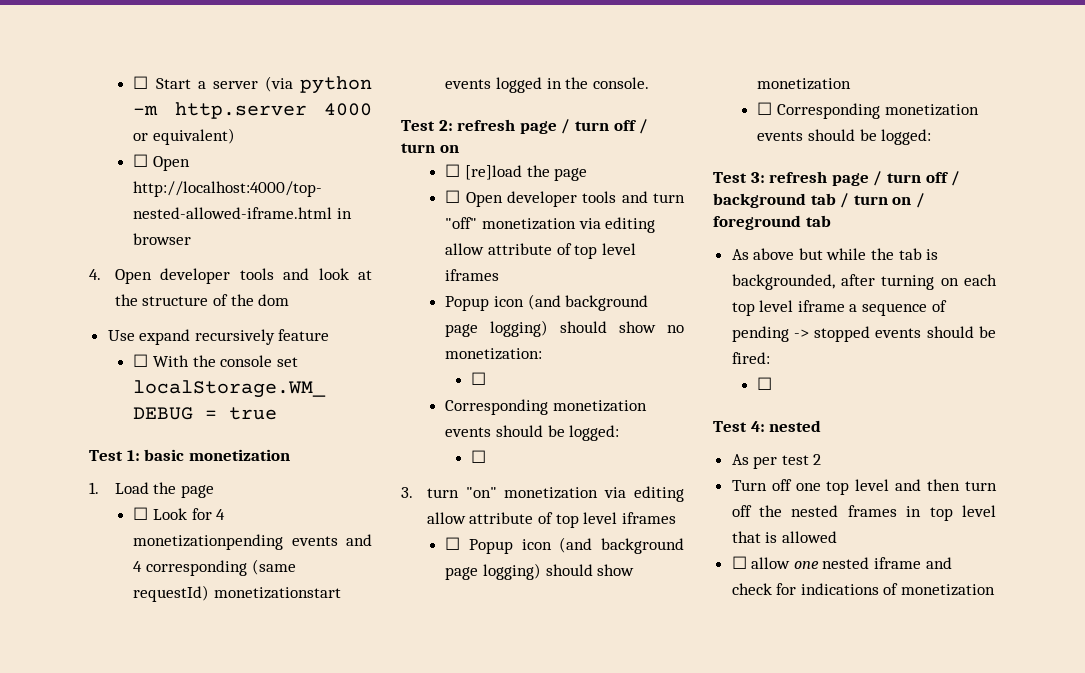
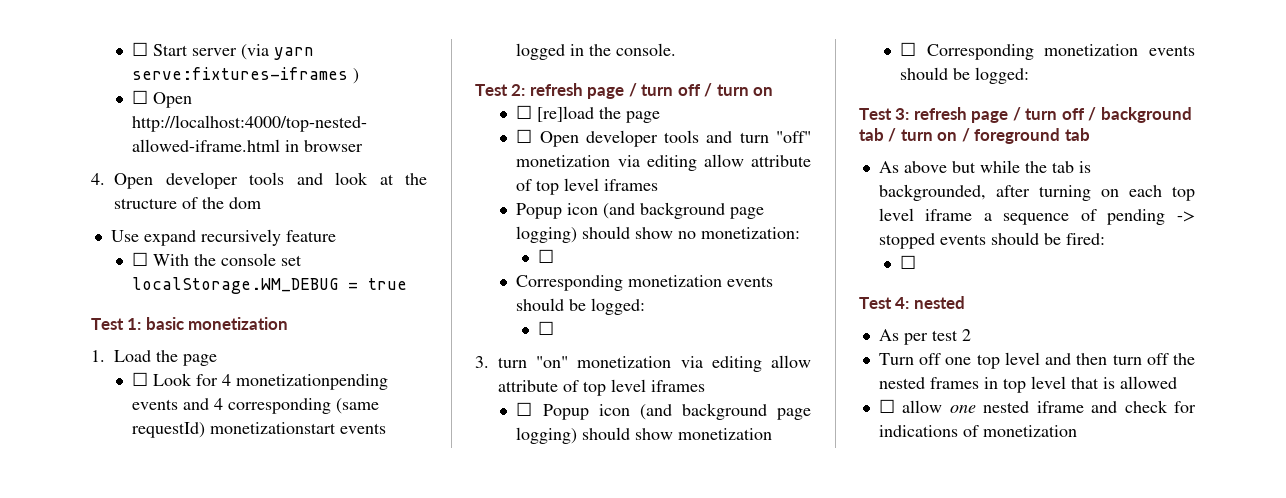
[197,81,206,89] a -> (189, 50) none
[300,76,372,94] [133,102,372,119] [133,128,236,145] python -m http.server 4000 or equivalent) -> [274,47,315,60] [132,67,360,84] yarn serve:fixtures-iframes )

